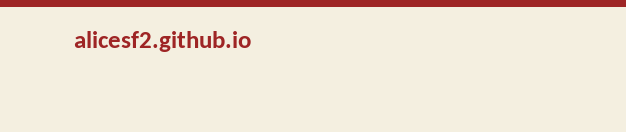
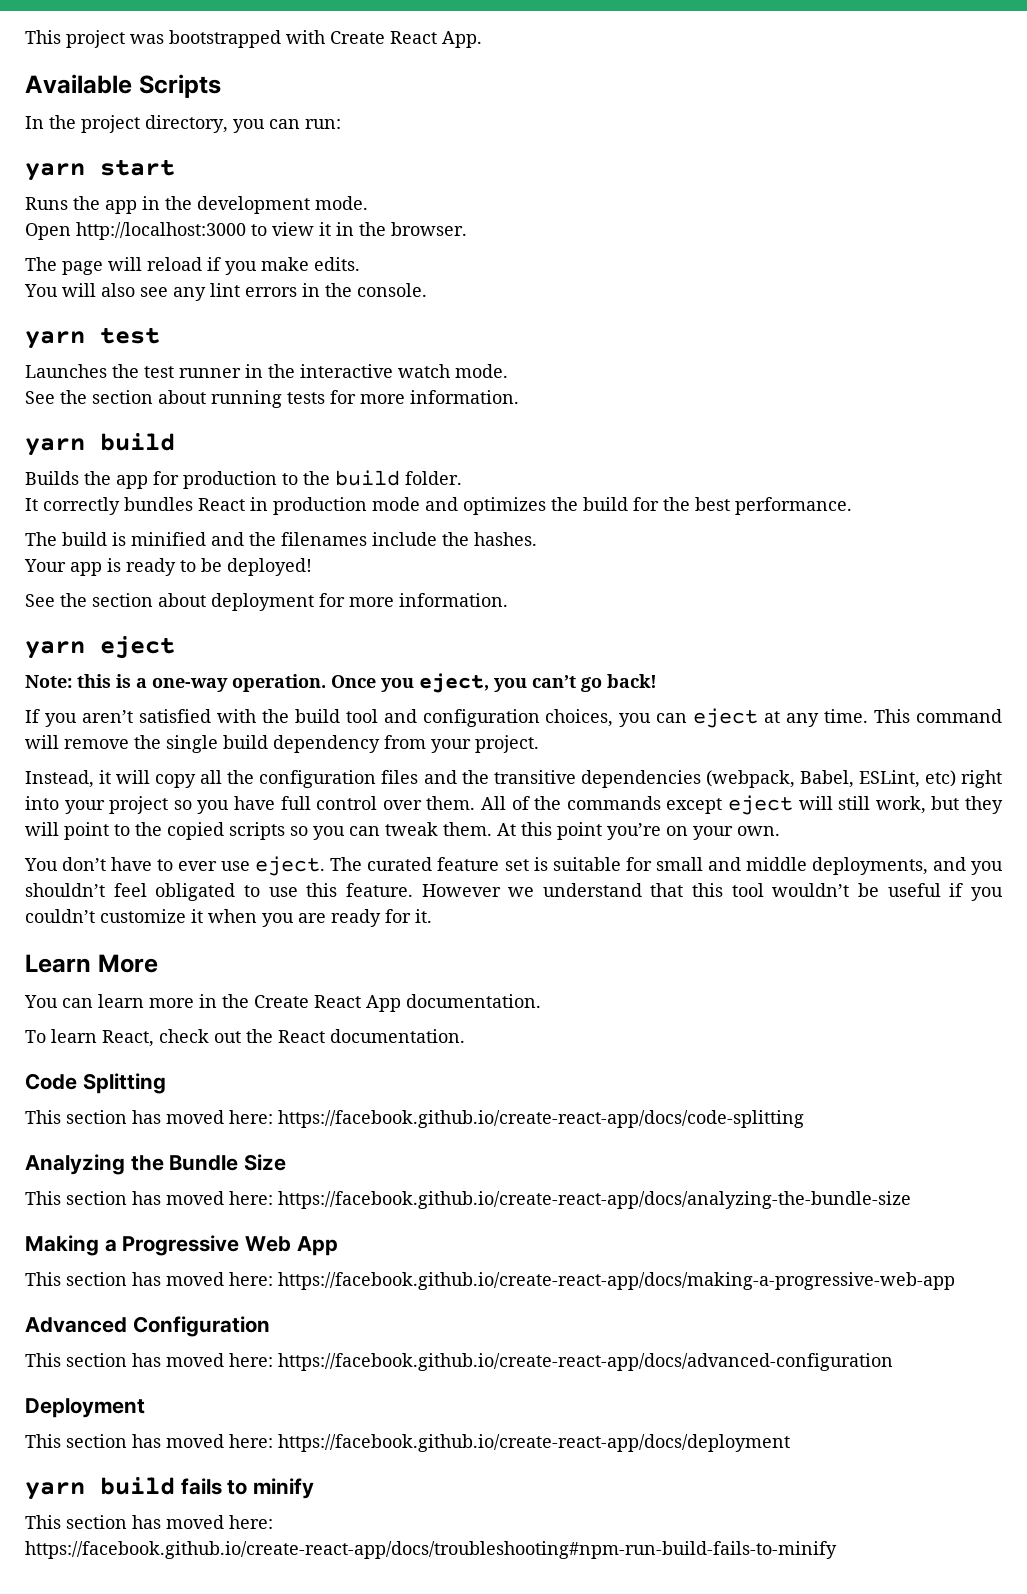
[74,31,251,52] alicesf2.github.io -> [25,30,482,48] [25,74,221,98] [25,115,341,133] [25,159,175,181] [25,196,368,214] [25,222,467,240] [25,257,360,275] [24,283,427,301] [25,327,160,349] [25,364,508,378] [25,390,519,408] [25,433,175,456] [25,470,462,489] [25,497,852,515] [25,532,537,546] [24,558,312,576] [25,593,508,611] [25,636,175,659] [25,673,657,693] [25,708,1003,728] [25,735,539,753] [25,770,1002,788] [25,795,1004,815] [25,822,780,840] [24,856,1004,876] [25,883,1003,901] [25,909,432,927] [25,954,158,973] [24,994,541,1012] [25,1029,465,1047] [25,1073,166,1094] [25,1110,804,1128] [25,1154,287,1175] [25,1191,911,1209] [25,1235,338,1256] [25,1272,955,1290] [25,1316,270,1337] [25,1353,893,1371] [25,1398,145,1418] [25,1434,790,1452] [25,1477,315,1500] [25,1515,273,1529] [25,1541,837,1559] This project was bootstrapped with Create React App. // Available Scripts // In the project directory, you can run: // yarn start // Runs the app in the development mode. // Open http://localhost:3000 to view it in the browser. // The page will reload if you make edits. // You will also see any lint errors in the console. // yarn test // Launches the test runner in the interactive watch mode. // See the section about running tests for more information. // yarn build // Builds the app for production to the build folder. // It correctly bundles React in production mode and optimizes the build for the best performance. // The build is minified and the filenames include the hashes. // Your app is ready to be deployed! // See the section about deployment for more information. // yarn eject // Note: this is a one-way operation. Once you eject, you can’t go back! // If you aren’t satisfied with the build tool and configuration choices, you can eject at any time. This command will remove the single build dependency from your project. // Instead, it will copy all the configuration files and the transitive dependencies (webpack, Babel, ESLint, etc) right into your project so you have full control over them. All of the commands except eject will still work, but they will point to the copied scripts so you can tweak them. At this point you’re on your own. // You don’t have to ever use eject. The curated feature set is suitable for small and middle deployments, and you shouldn’t feel obligated to use this feature. However we understand that this tool wouldn’t be useful if you couldn’t customize it when you are ready for it. // Learn More // You can learn more in the Create React App documentation. // To learn React, check out the React documentation. // Code Splitting // This section has moved here: https://facebook.github.io/create-react-app/docs/code-splitting // Analyzing the Bundle Size // This section has moved here: https://facebook.github.io/create-react-app/docs/analyzing-the-bundle-size // Making a Progressive Web App // This section has moved here: https://facebook.github.io/create-react-app/docs/making-a-progressive-web-app // Advanced Configuration // This section has moved here: https://facebook.github.io/create-react-app/docs/advanced-configuration // Deployment // This section has moved here: https://facebook.github.io/create-react-app/docs/deployment // yarn build fails to minify // This section has moved here: https://facebook.github.io/create-react-app/docs/troubleshooting#npm-run-build-fails-to-minify

